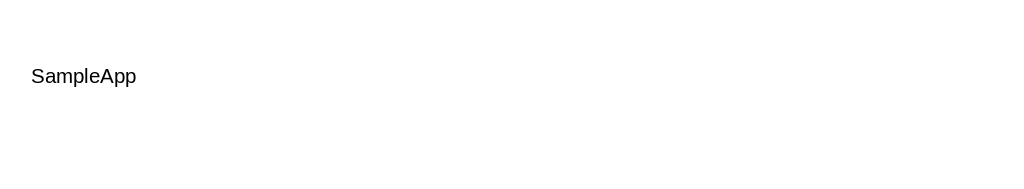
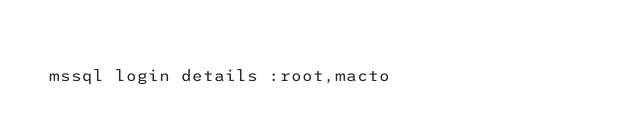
[31,68,136,87] SampleApp -> [49,69,390,85] mssql login details :root,macto

